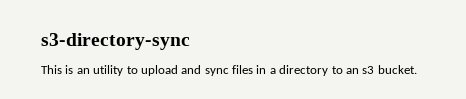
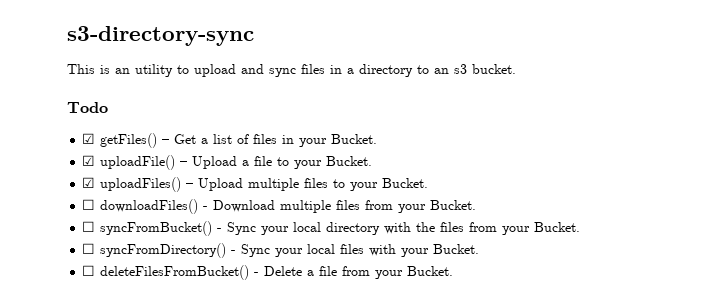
(417, 69) none -> [67,102,108,113] [82,133,378,148] [82,155,373,170] [82,177,429,192] [82,199,477,214] [82,221,581,236] [82,243,480,258] [82,265,454,280] // Todo // ☑ getFiles() – Get a list of files in your Bucket. // ☑ uploadFile() – Upload a file to your Bucket. // ☑ uploadFiles() – Upload multiple files to your Bucket. // ☐ downloadFiles() - Download multiple files from your Bucket. // ☐ syncFromBucket() - Sync your local directory with the files from your Bucket. // ☐ syncFromDirectory() - Sync your local files with your Bucket. // ☐ deleteFilesFromBucket() - Delete a file from your Bucket.

